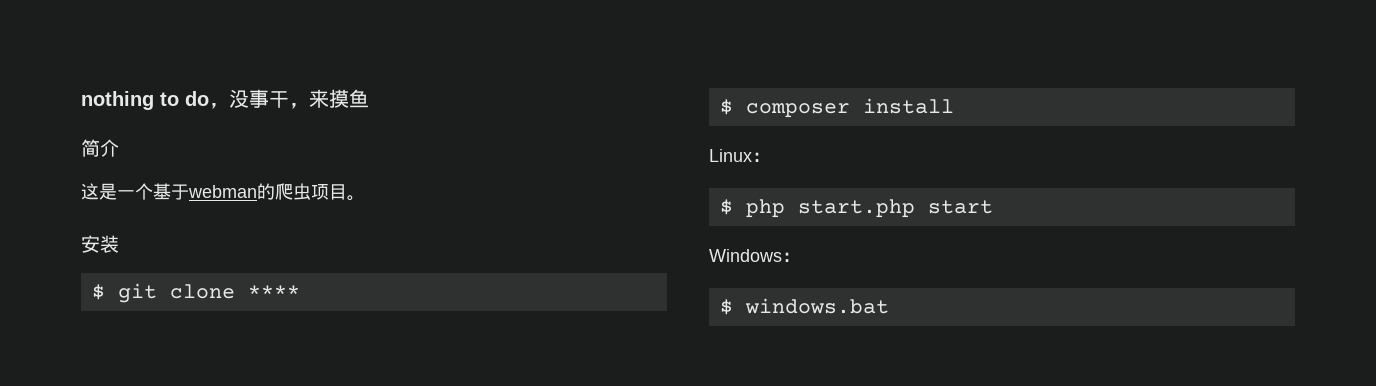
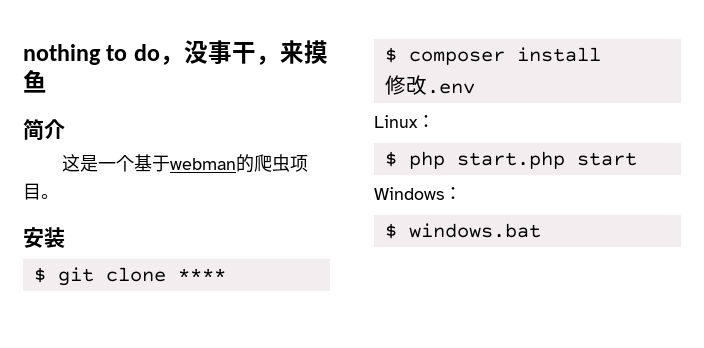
(954, 106) none -> [384,75,475,95] // 修改.env

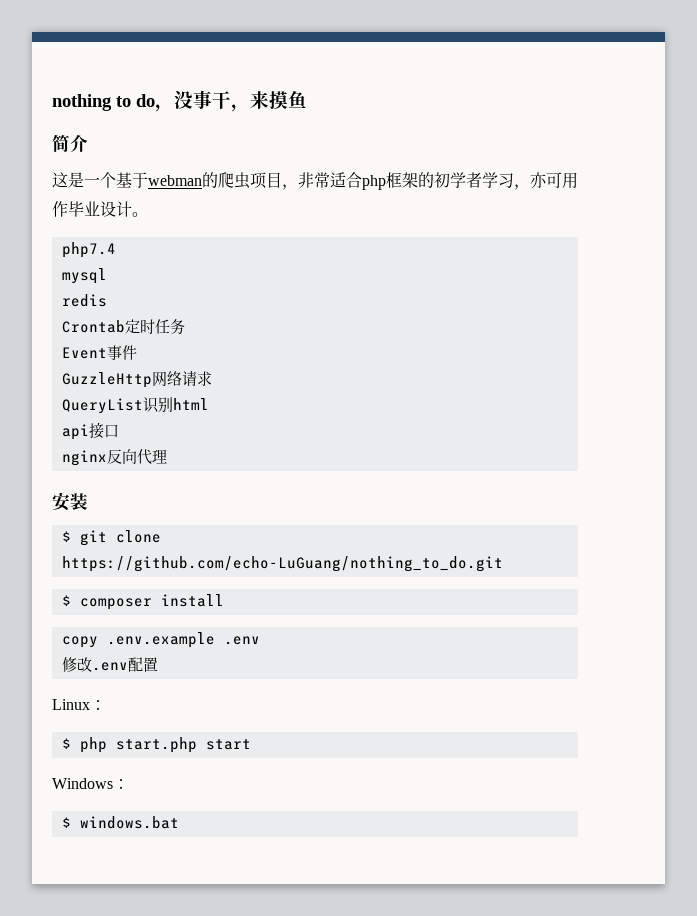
[41,194,59,199] 。 -> [282,172,578,190] [52,201,148,217] [61,242,116,258] [61,268,107,284] [61,294,107,307] [61,319,185,335] [61,345,137,360] [61,370,212,388] [61,397,209,414] [61,422,119,440] [61,449,167,466] ，非常适合php框架的初学者学习，亦可用作毕业设计。 // php7.4 // mysql // redis // Crontab定时任务 // Event事件 // GuzzleHttp网络请求 // QueryList识别html // api接口 // nginx反向代理
[177,268,226,281] **** -> [61,556,503,572] https://github.com/echo-LuGuang/nothing_to_do.git
(601, 54) none -> [61,632,260,648] // copy .env.example .env
(475, 88) none -> [127,657,158,672] 配置

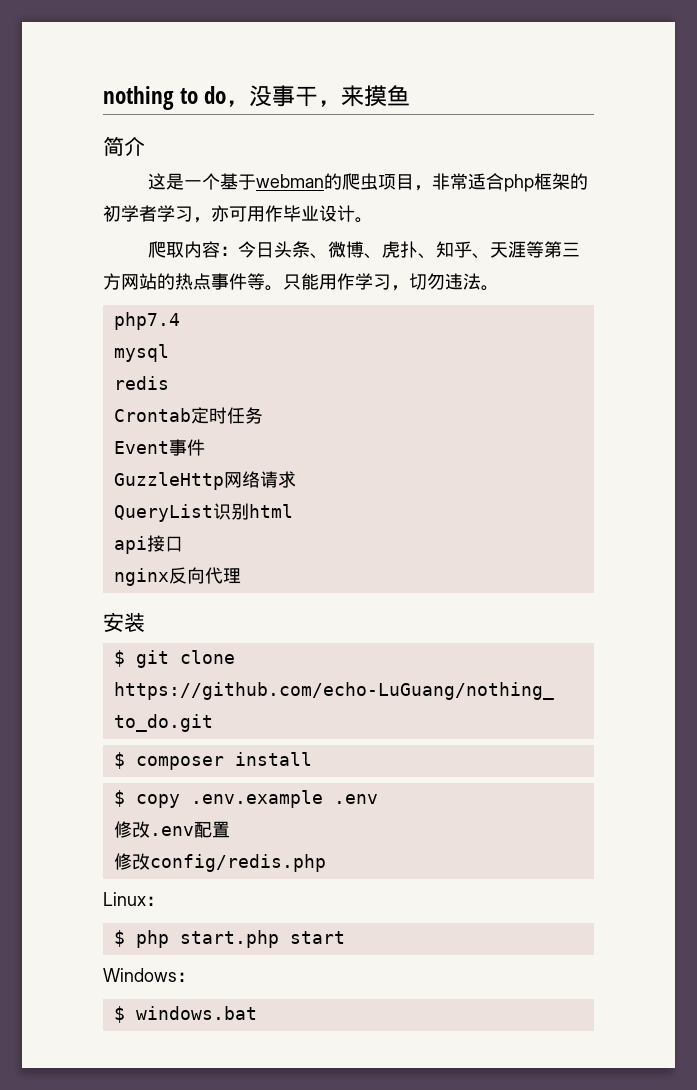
(148, 214) none -> [147,241,580,259] [103,273,499,291] // 爬取内容：今日头条、微博、虎扑、知乎、天涯等第三方网站的热点事件等。只能用作学习，切勿违法。
(224, 600) none -> [113,790,125,807] $
(158, 664) none -> [113,853,326,872] // 修改config/redis.php

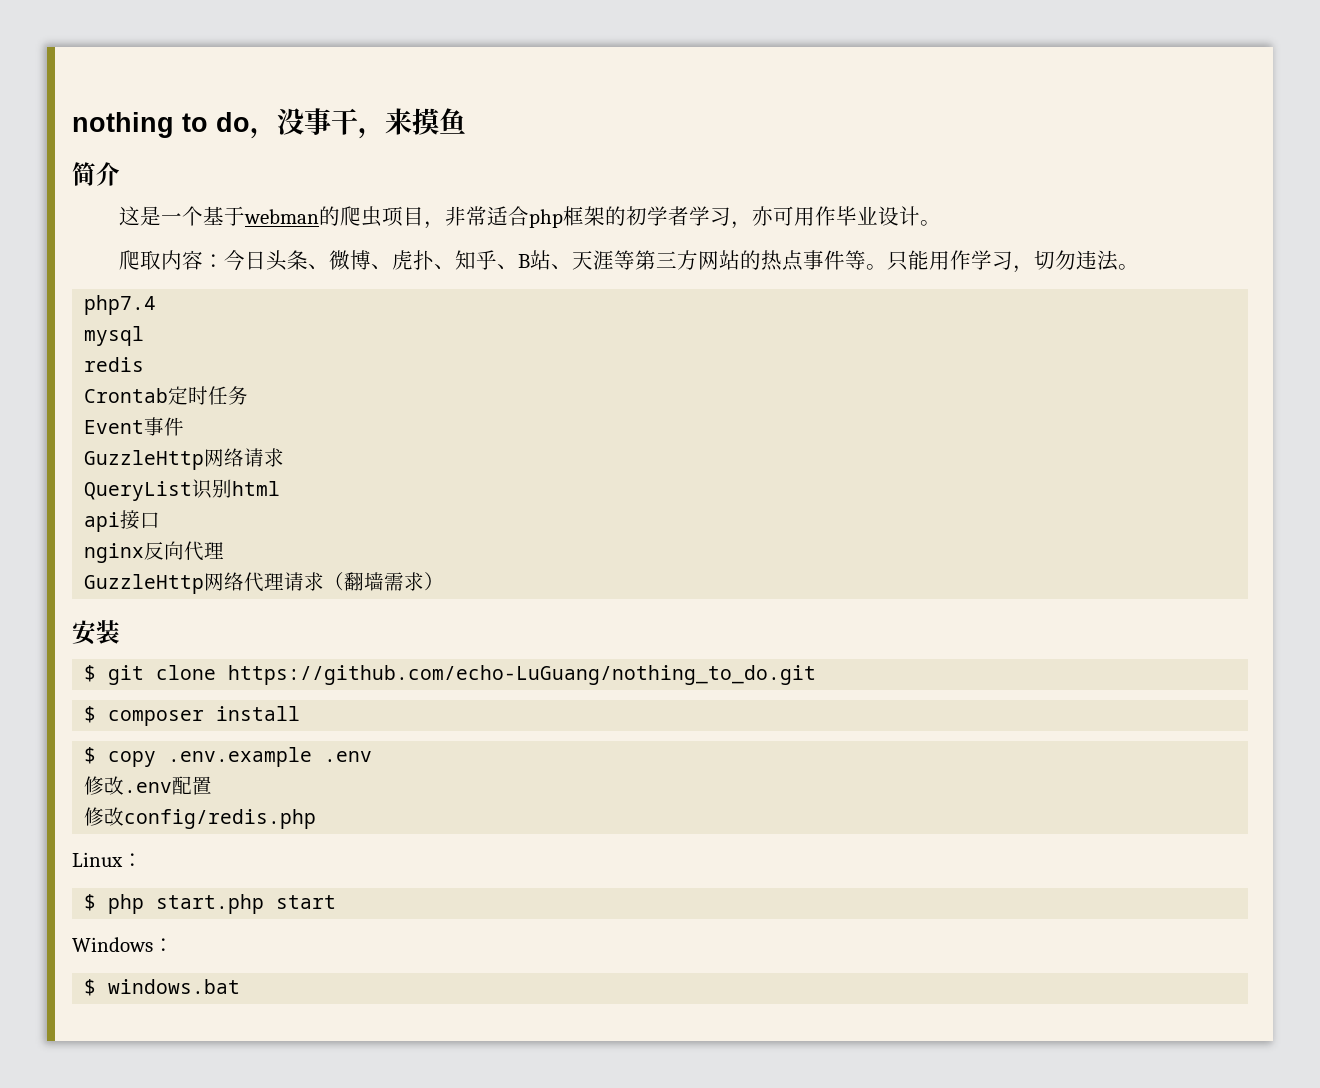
(490, 256) none -> [517,250,572,270] B站、
(241, 576) none -> [84,572,445,594] // GuzzleHttp网络代理请求（翻墙需求）

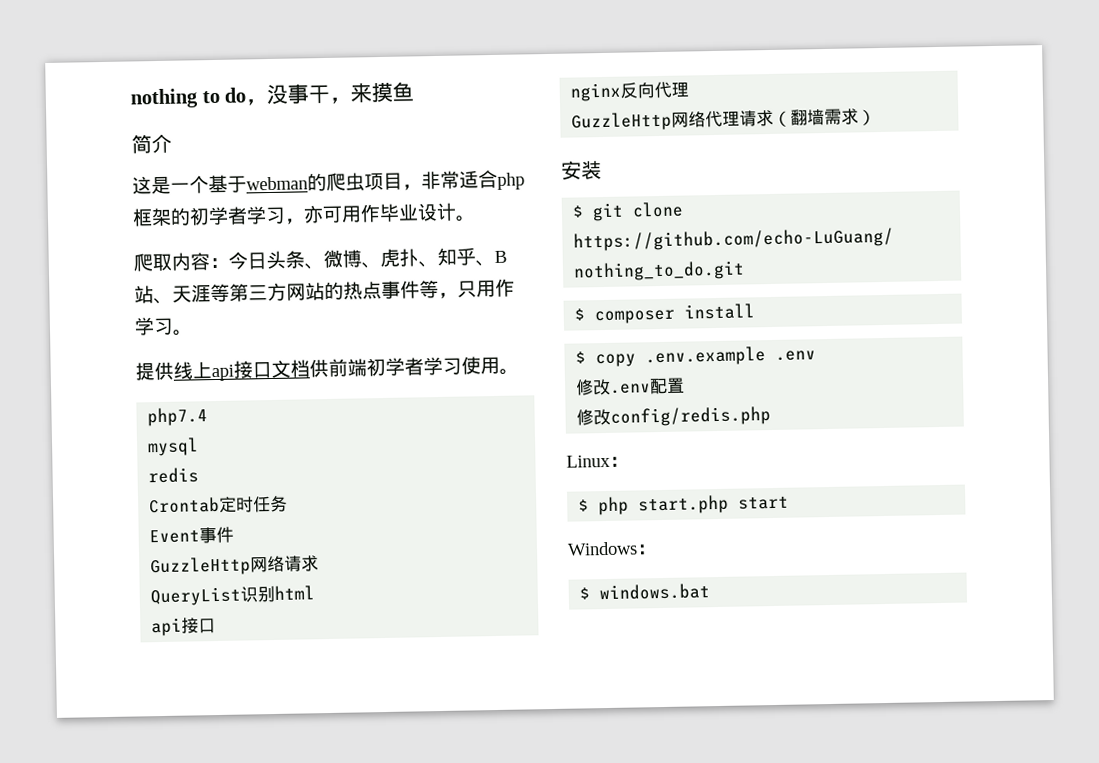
[865,250,929,271] 。只能 -> [438,280,477,299] ，只
[1012,250,1118,273] ，切勿违法 -> [173,329,193,336] [135,356,500,382] 。 // 提供线上api接口文档供前端初学者学习使用

